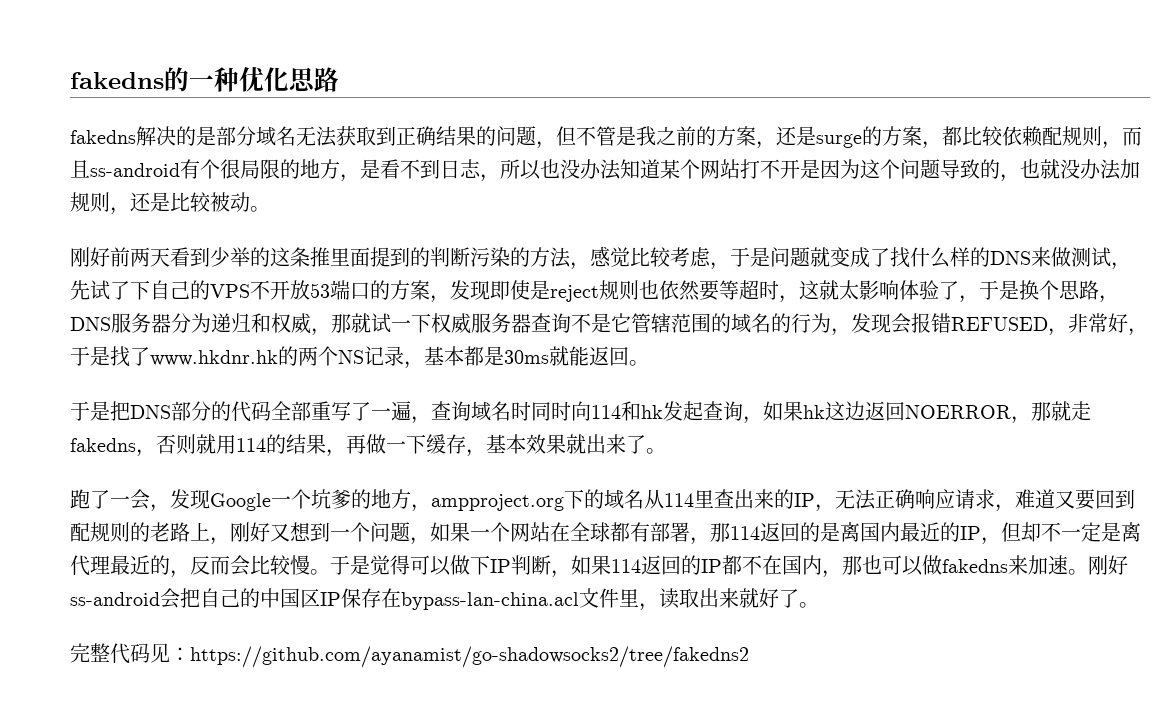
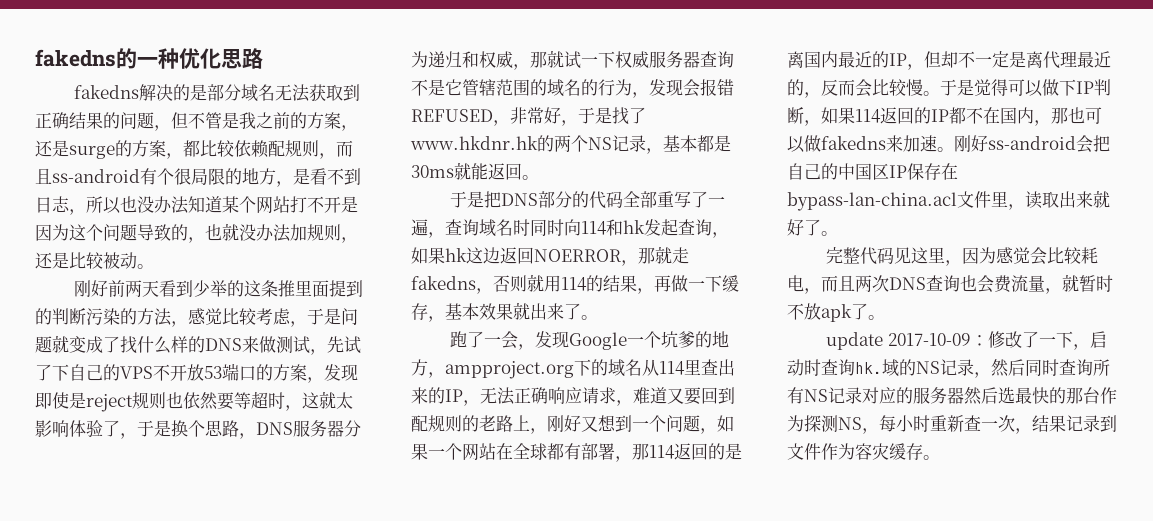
[170,646,749,668] ：https://github.com/ayanamist/go-shadowsocks2/tree/fakedns2 -> [911,247,1099,266] [787,274,1113,294] [787,303,885,322] [826,331,1107,350] [787,359,1110,378] [787,387,1117,405] [787,415,1117,434] [787,443,940,460] 这里，因为感觉会比较耗电，而且两次DNS查询也会费流量，就暂时不放apk了。 // update 2017-10-09：修改了一下，启动时查询hk.域的NS记录，然后同时查询所有NS记录对应的服务器然后选最快的那台作为探测NS，每小时重新查一次，结果记录到文件作为容灾缓存。

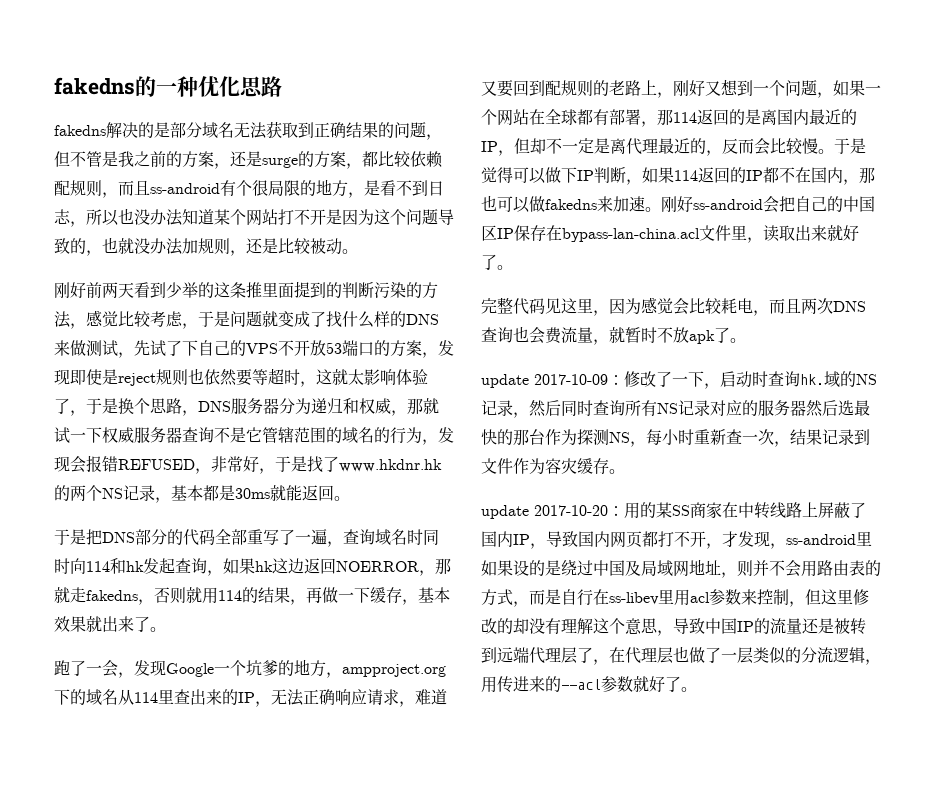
(940, 457) none -> [481,502,866,519] [481,531,872,549] [481,559,881,578] [481,589,869,607] [481,618,866,636] [481,646,881,665] [481,676,697,693] // update 2017-10-20：用的某SS商家在中转线路上屏蔽了国内IP，导致国内网页都打不开，才发现，ss-android里如果设的是绕过中国及局域网地址，则并不会用路由表的方式，而是自行在ss-libev里用acl参数来控制，但这里修改的却没有理解这个意思，导致中国IP的流量还是被转到远端代理层了，在代理层也做了一层类似的分流逻辑，用传进来的--acl参数就好了。

